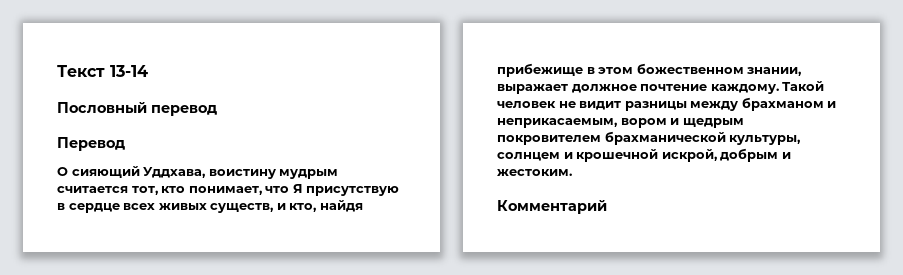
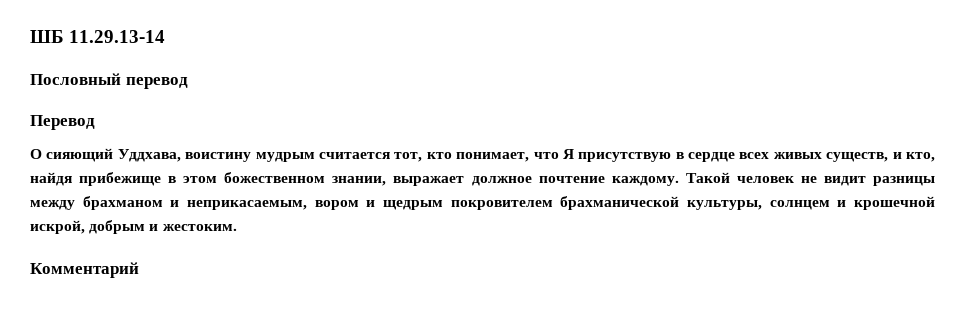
[57,65,148,77] Текст 13-14 -> [30,30,166,43] ШБ 11.29.13-14

